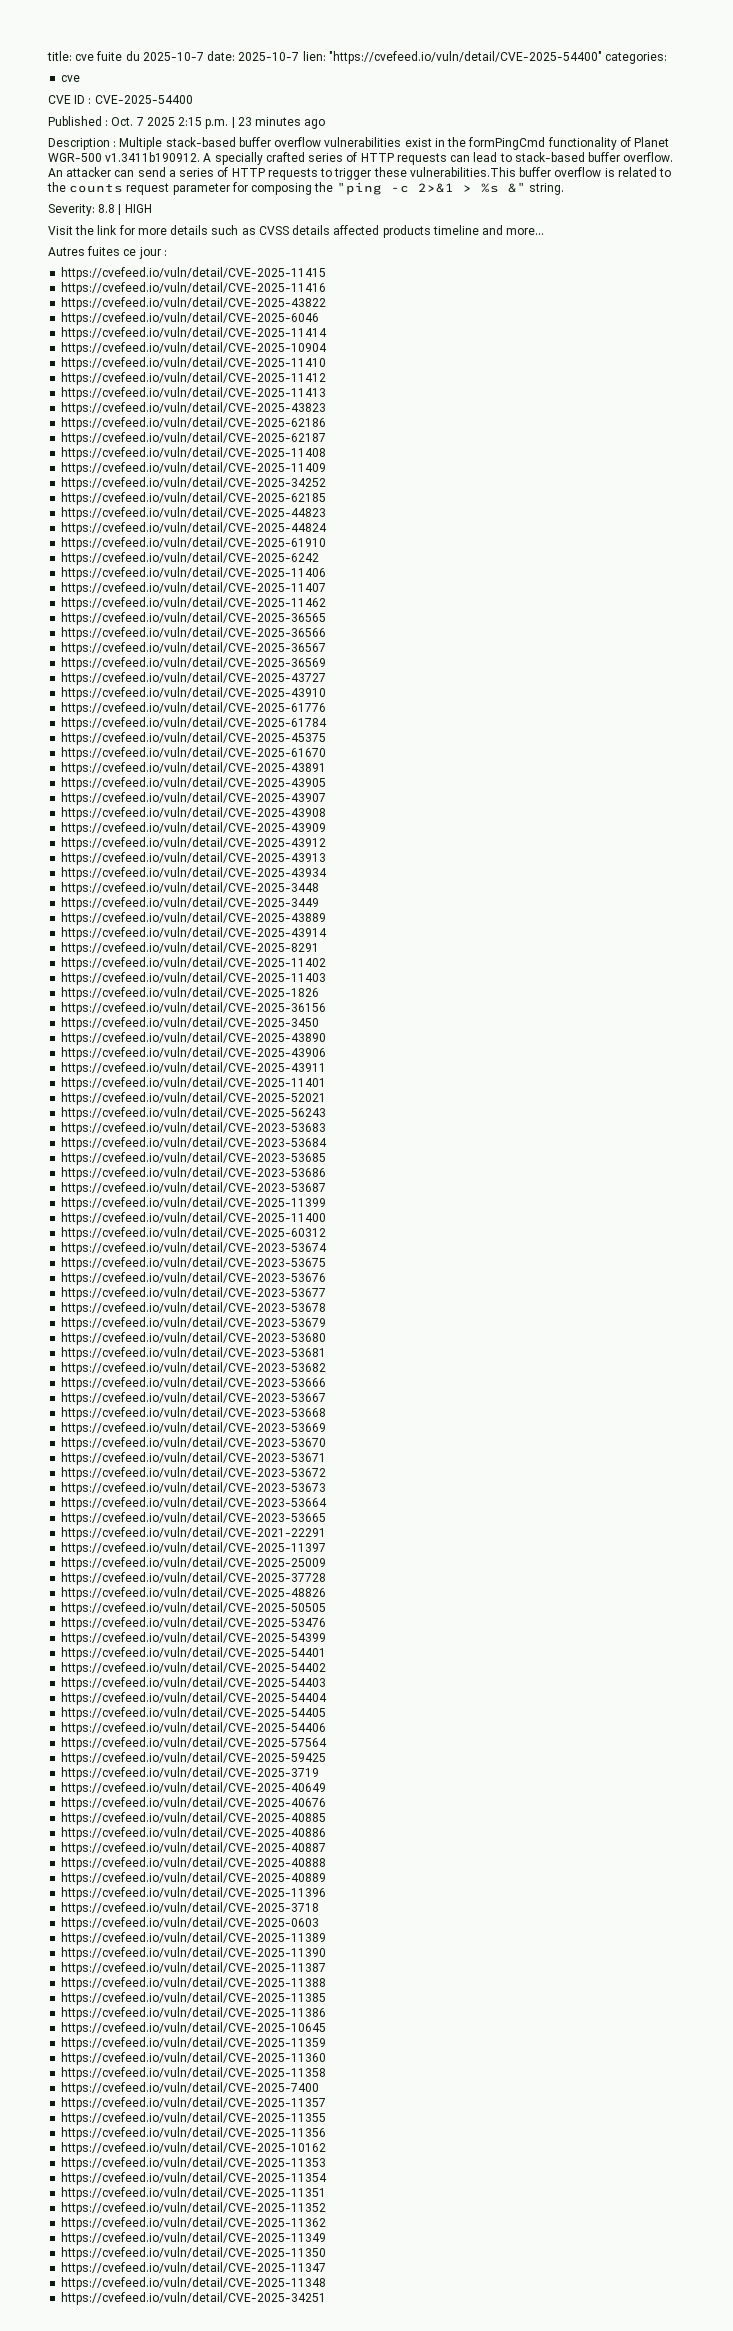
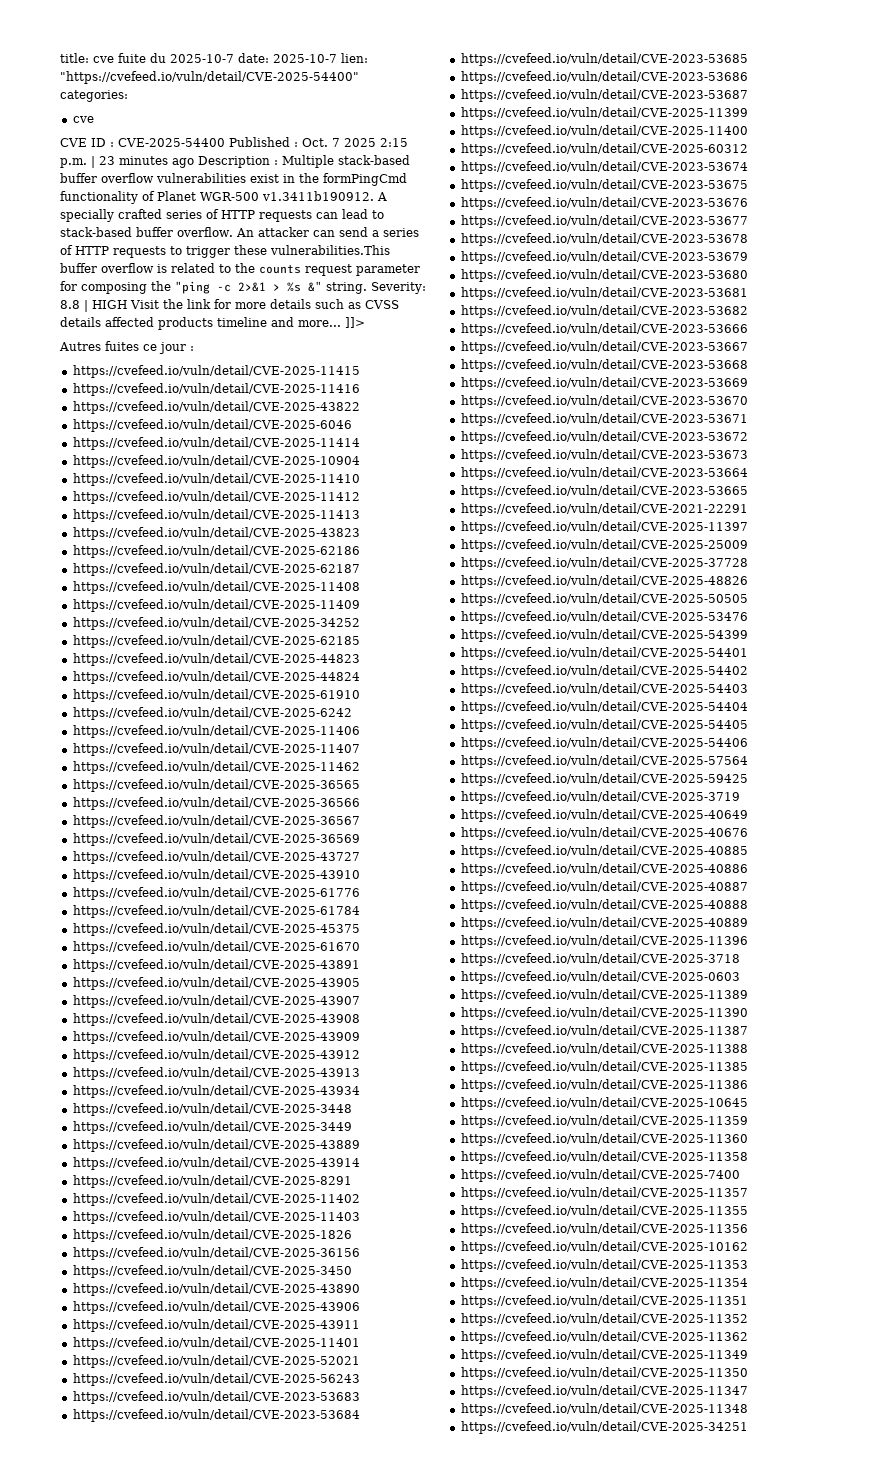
(193, 99) // -> (225, 142) none
(326, 124) // -> (194, 163) none
(564, 189) // -> (367, 288) none
(152, 208) // -> (127, 304) none
(545, 231) none -> [345,317,365,328] ]]>

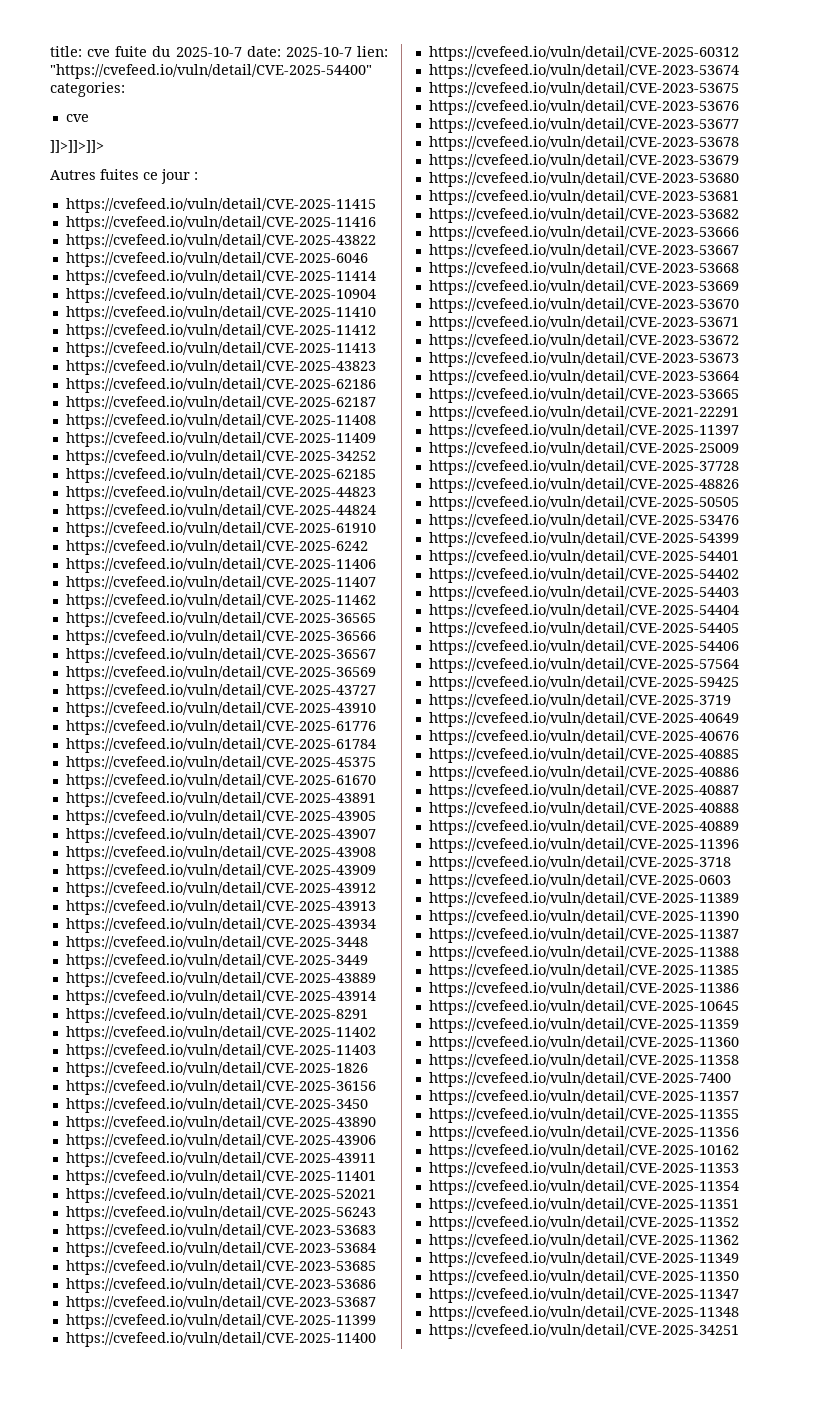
[60,137,408,147] [60,155,410,168] [60,173,407,186] [60,191,387,204] [60,209,384,222] [60,227,419,237] [60,245,390,258] [60,263,420,276] [60,281,426,294] [60,299,399,312] [60,317,365,330] CVE ID : CVE-2025-54400 Published : Oct. 7 2025 2:15 p.m. | 23 minutes ago Description : Multiple stack-based buffer overflow vulnerabilities exist in the formPingCmd functionality of Planet WGR-500 v1.3411b190912. A specially crafted series of HTTP requests can lead to stack-based buffer overflow. An attacker can send a series of HTTP requests to trigger these vulnerabilities.This buffer overflow is related to the counts request parameter for composing the "ping -c 2>&1 > %s &" string. Severity: 8.8 | HIGH Visit the link for more details such as CVSS details affected products timeline and more... ]]> -> [50,140,104,153] ]]>]]>]]>

